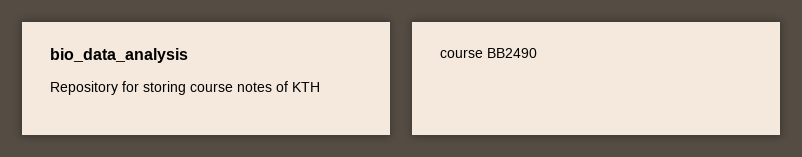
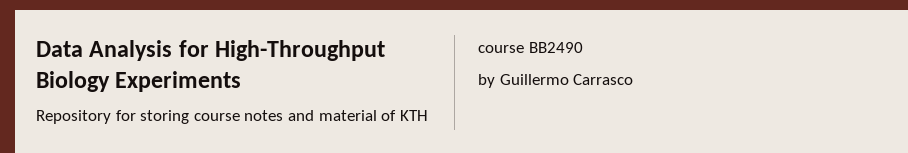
[50,48,188,63] bio_data_analysis -> [36,40,386,61] [36,71,242,92] Data Analysis for High-Throughput Biology Experiments
(272, 87) none -> [287,110,377,121] and material
(537, 53) none -> [478,74,634,88] // by Guillermo Carrasco

